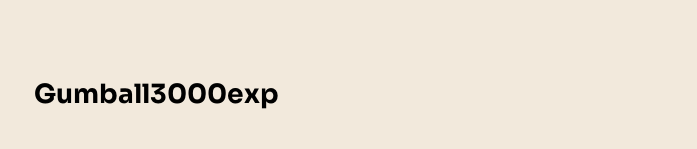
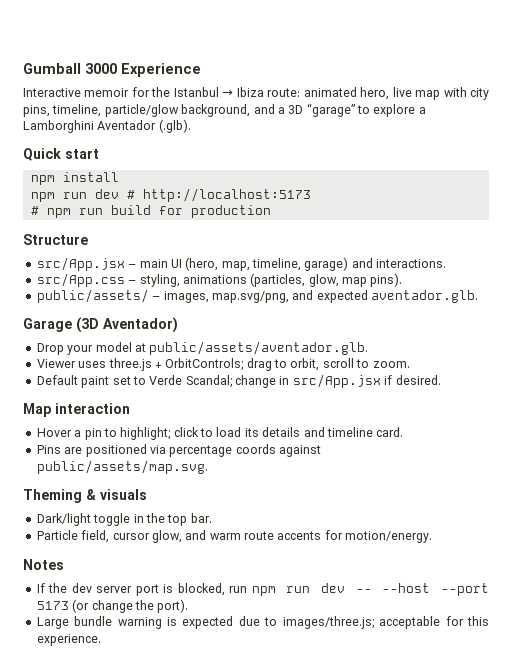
[34,83,279,109] Gumball3000exp -> [23,63,201,77] [23,87,489,100] [23,103,426,117] [23,119,191,133] [23,148,99,161] [30,172,119,185] [30,188,311,202] [30,205,271,218] [23,234,88,245] [36,257,447,271] [36,273,403,287] [36,289,478,303] [23,317,178,333] [36,341,369,355] [36,358,410,371] [36,374,441,388] [23,403,130,417] [36,427,404,440] [36,444,321,457] [36,460,208,474] [23,489,147,503] [36,513,212,526] [36,530,433,543] [23,559,64,570] [36,583,489,596] [36,599,189,613] [36,616,490,629] [36,634,101,646] Gumball 3000 Experience // Interactive memoir for the Istanbul → Ibiza route: animated hero, live map with city pins, timeline, particle/glow background, and a 3D “garage” to explore a Lamborghini Aventador (.glb). // Quick start // npm install // npm run dev # http://localhost:5173 // # npm run build for production // Structure // src/App.jsx – main UI (hero, map, timeline, garage) and interactions. // src/App.css – styling, animations (particles, glow, map pins). // public/assets/ – images, map.svg/png, and expected aventador.glb. // Garage (3D Aventador) // Drop your model at public/assets/aventador.glb. // Viewer uses three.js + OrbitControls; drag to orbit, scroll to zoom. // Default paint set to Verde Scandal; change in src/App.jsx if desired. // Map interaction // Hover a pin to highlight; click to load its details and timeline card. // Pins are positioned via percentage coords against public/assets/map.svg. // Theming & visuals // Dark/light toggle in the top bar. // Particle field, cursor glow, and warm route accents for motion/energy. // Notes // If the dev server port is blocked, run npm run dev -- --host --port 5173 (or change the port). // Large bundle warning is expected due to images/three.js; acceptable for this experience.

